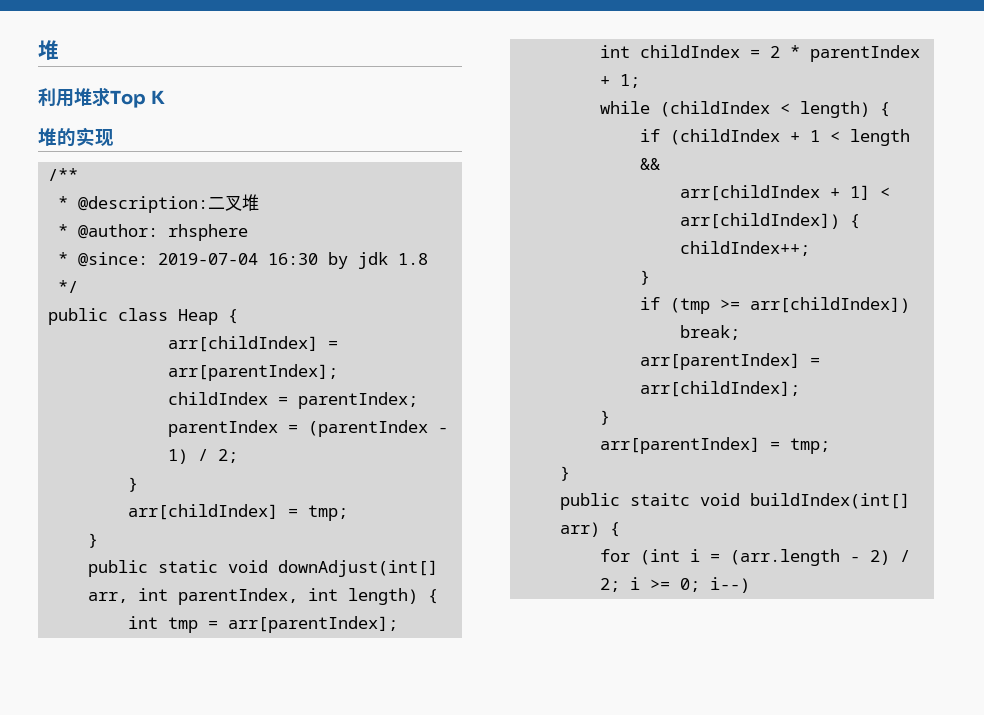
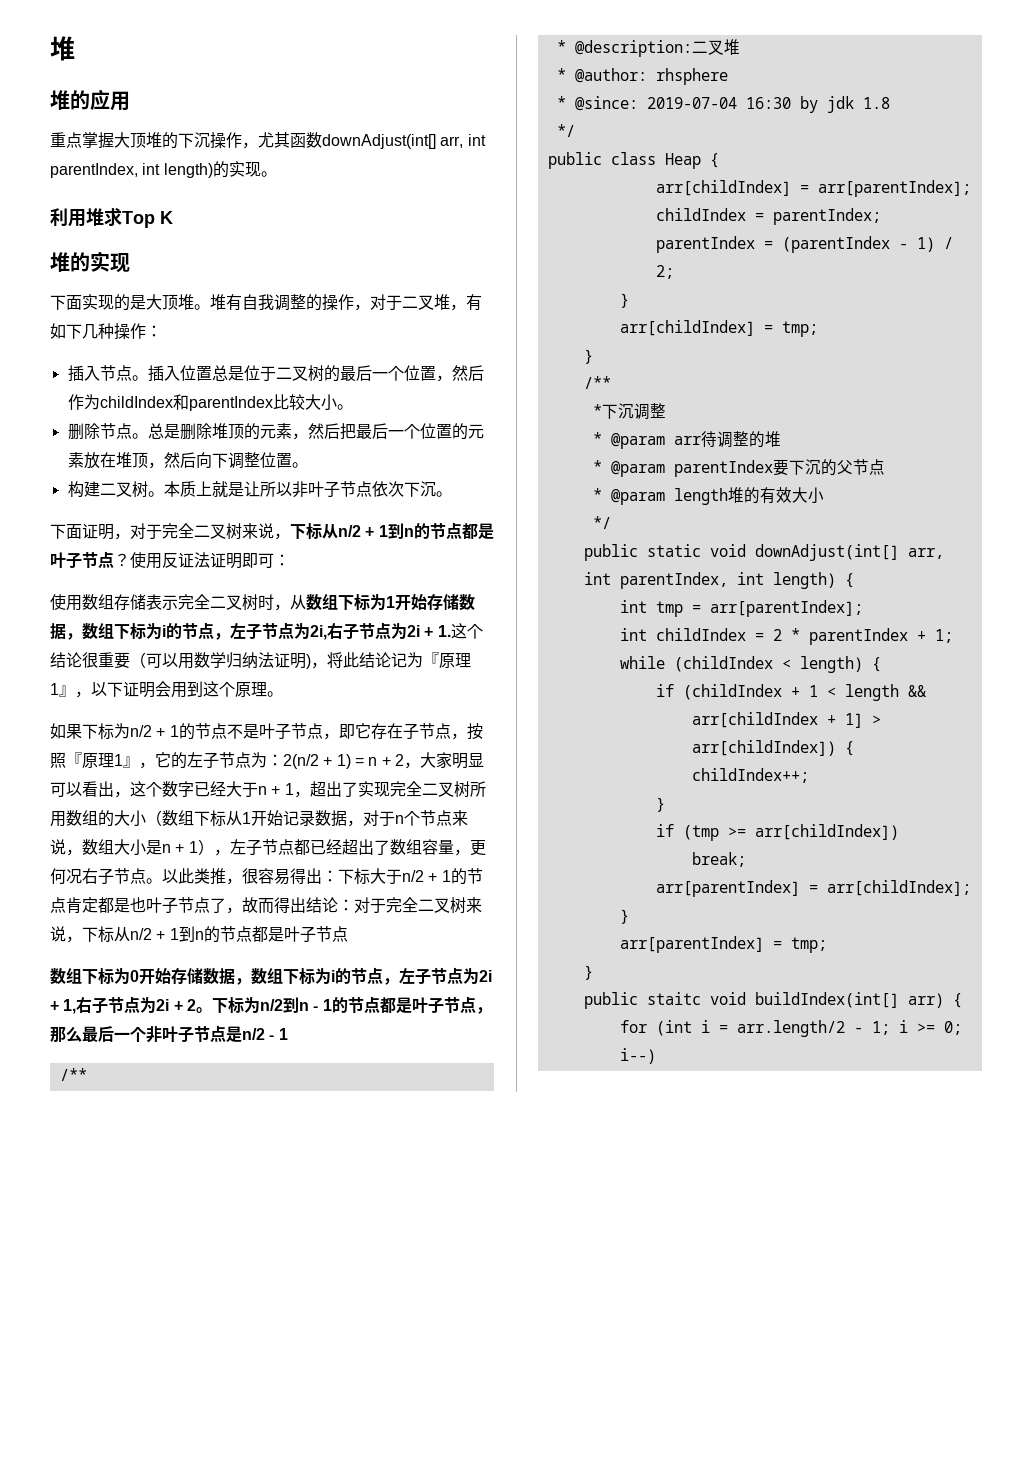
[38,40,59,60] 堆 -> [50,36,75,61] [50,89,130,111] [50,132,486,149] [50,161,277,178] 堆 // 堆的应用 // 重点掌握大顶堆的下沉操作，尤其函数downAdjust(int[] arr, int parentIndex, int length)的实现。
(114, 138) none -> [50,294,482,311] [50,323,162,340] [67,365,484,382] [67,394,353,411] [67,423,484,440] [67,452,308,469] [67,481,452,498] [50,522,494,540] [50,551,290,569] [50,594,475,611] [50,622,483,640] [50,652,471,669] [50,681,283,698] [50,723,483,740] [50,752,484,769] [50,781,486,798] [50,810,468,827] [50,839,486,856] [50,868,483,885] [50,897,482,914] [50,926,348,943] [50,967,492,985] [50,996,492,1014] [50,1025,288,1043] // 下面实现的是大顶堆。堆有自我调整的操作，对于二叉堆，有如下几种操作： // 插入节点。插入位置总是位于二叉树的最后一个位置，然后作为childIndex和parentIndex比较大小。 // 删除节点。总是删除堆顶的元素，然后把最后一个位置的元素放在堆顶，然后向下调整位置。 // 构建二叉树。本质上就是让所以非叶子节点依次下沉。 // 下面证明，对于完全二叉树来说，下标从n/2 + 1到n的节点都是叶子节点？使用反证法证明即可： // 使用数组存储表示完全二叉树时，从数组下标为1开始存储数据，数组下标为i的节点，左子节点为2i,右子节点为2i + 1.这个结论很重要（可以用数学归纳法证明)，将此结论记为『原理1』，以下证明会用到这个原理。 // 如果下标为n/2 + 1的节点不是叶子节点，即它存在子节点，按照『原理1』，它的左子节点为：2(n/2 + 1) = n + 2，大家明显可以看出，这个数字已经大于n + 1，超出了实现完全二叉树所用数组的大小（数组下标从1开始记录数据，对于n个节点来说，数组大小是n + 1），左子节点都已经超出了数组容量，更何况右子节点。以此类推，很容易得出：下标大于n/2 + 1的节点肯定都是也叶子节点了，故而得出结论：对于完全二叉树来说，下标从n/2 + 1到n的节点都是叶子节点 // 数组下标为0开始存储数据，数组下标为i的节点，左子节点为2i + 1,右子节点为2i + 2。下标为n/2到n - 1的节点都是叶子节点，那么最后一个非叶子节点是n/2 - 1
(99, 540) none -> [583,376,611,389] [592,403,666,420] [592,431,781,449] [592,459,885,477] [592,487,824,505] [592,516,611,529] // /** // *下沉调整 // * @param arr待调整的堆 // * @param parentIndex要下沉的父节点 // * @param length堆的有效大小 // */
[880,187,891,198] < -> [871,715,881,725] >
[730,549,911,566] [600,578,621,592] (arr.length - 2) / 2; -> [736,1020,890,1037] arr.length/2 - 1;

